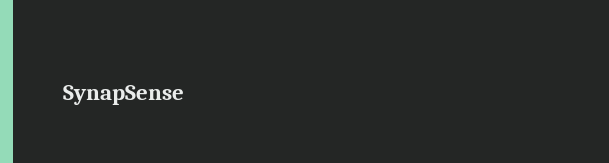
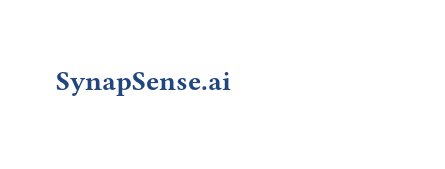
[63,85,184,105] SynapSense -> [56,72,231,96] SynapSense.ai

